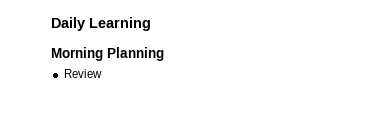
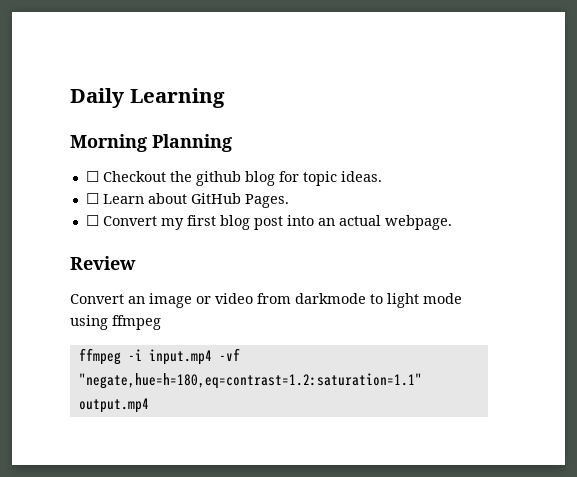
[63,69,102,78] Review -> [85,171,382,186] [85,193,289,208] [85,215,452,230] [70,256,136,270] [70,293,462,308] [70,315,161,330] [78,348,240,365] [78,373,422,389] [78,398,149,413] ☐ Checkout the github blog for topic ideas. // ☐ Learn about GitHub Pages. // ☐ Convert my first blog post into an actual webpage. // Review // Convert an image or video from darkmode to light mode using ffmpeg // ffmpeg -i input.mp4 -vf "negate,hue=h=180,eq=contrast=1.2:saturation=1.1" output.mp4

